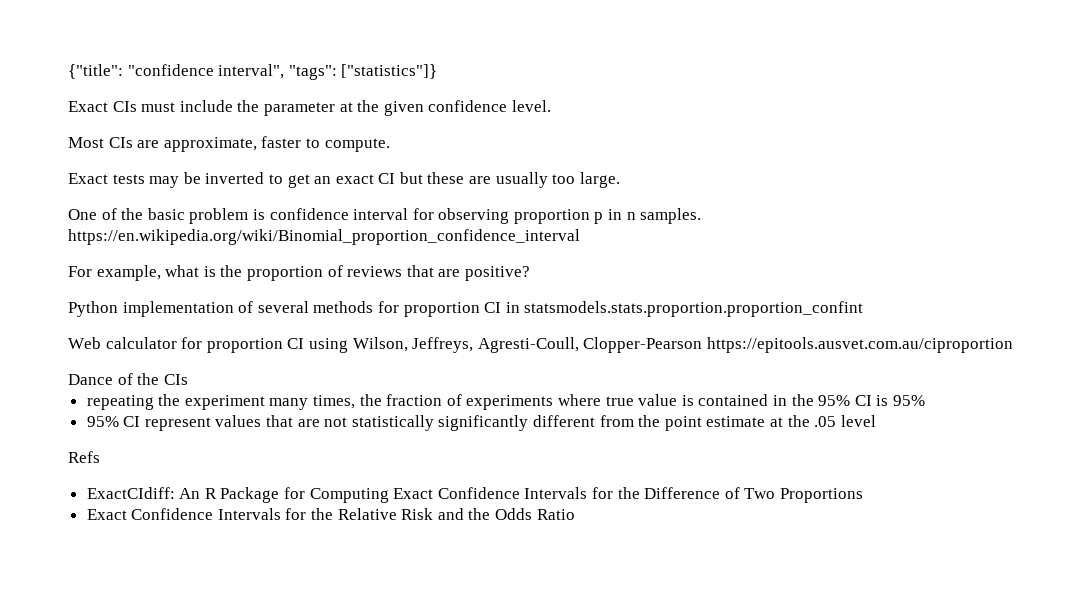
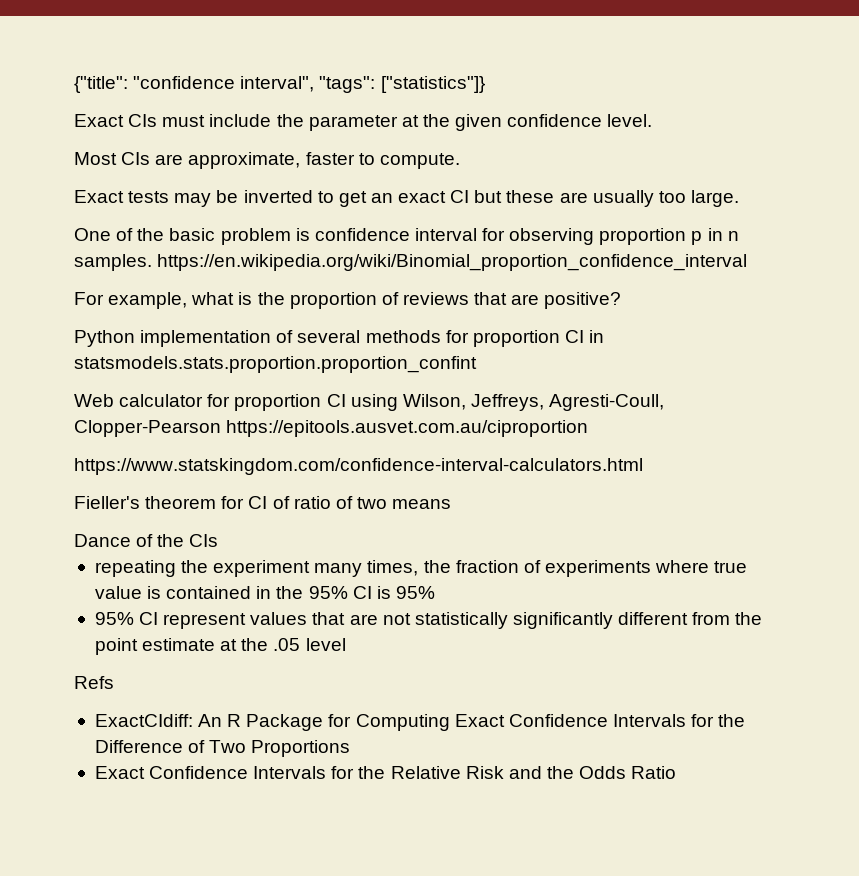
(1013, 345) none -> [74,458,643,475] [74,496,452,509] // https://www.statskingdom.com/confidence-interval-calculators.html // Fieller's theorem for CI of ratio of two means

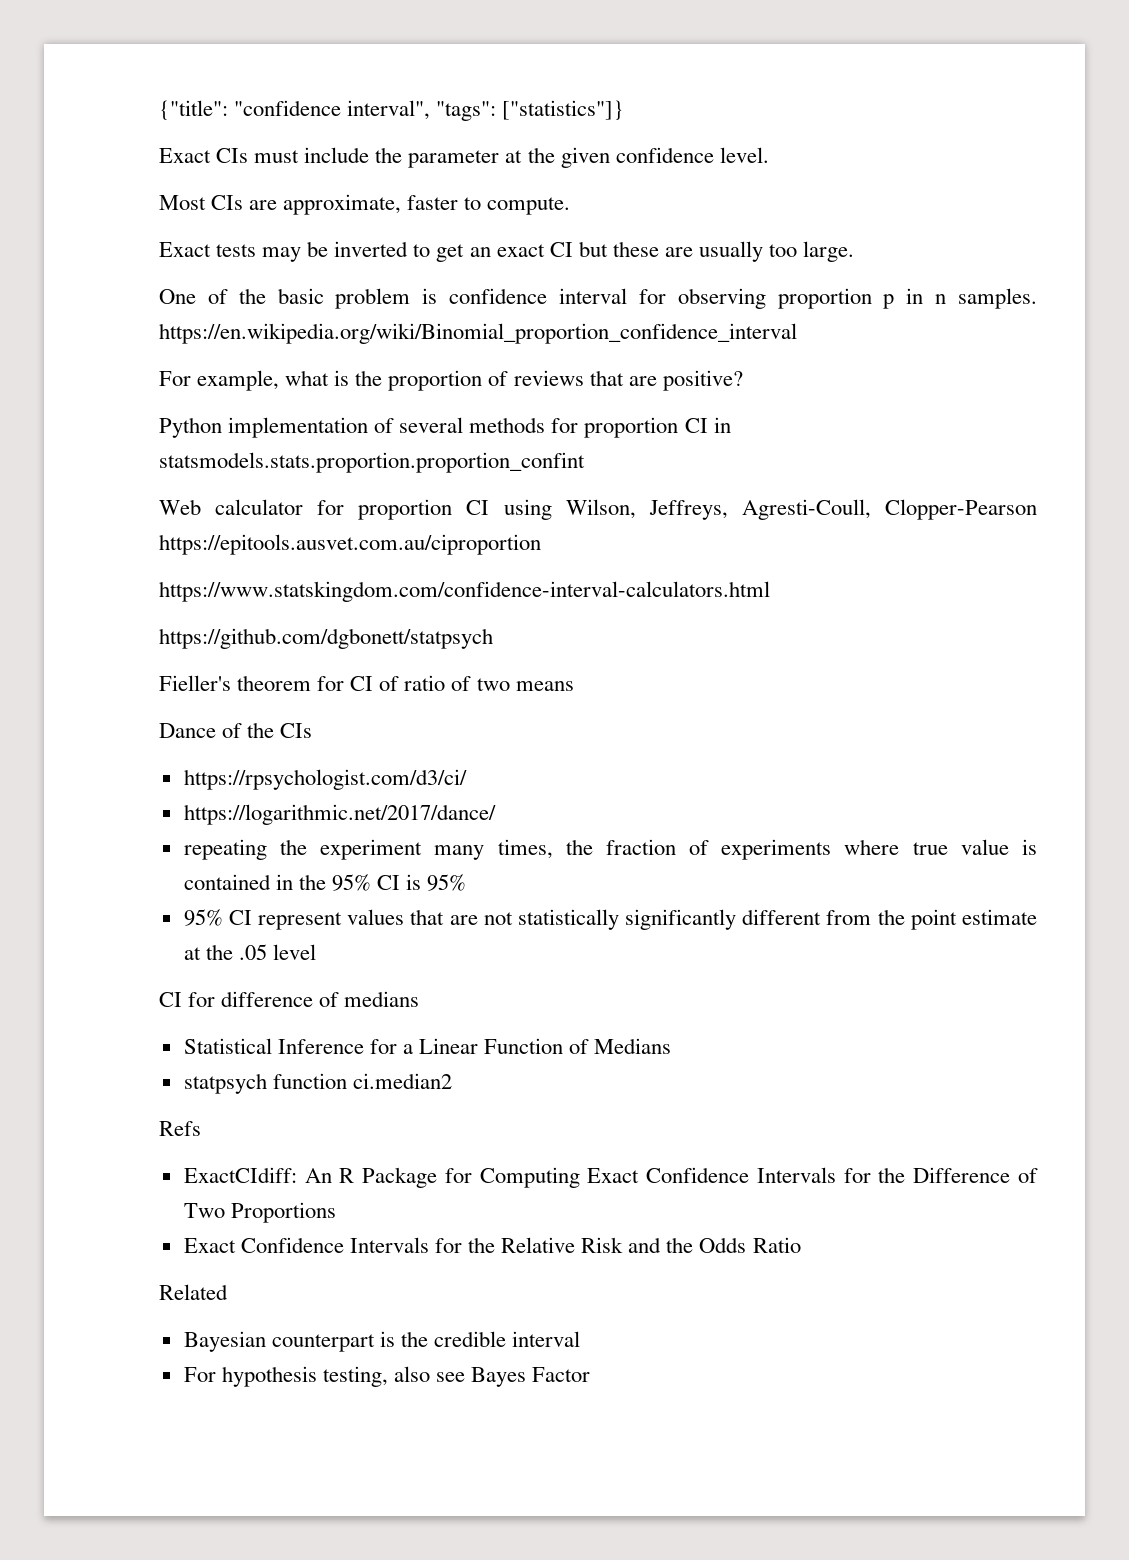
(643, 466) none -> [159,628,493,649] // https://github.com/dgbonett/statpsych
(219, 540) none -> [183,769,467,790] [183,804,496,825] // https://rpsychologist.com/d3/ci/ // https://logarithmic.net/2017/dance/
(346, 644) none -> [159,991,420,1007] [183,1038,672,1054] [183,1073,452,1094] // CI for difference of medians // Statistical Inference for a Linear Function of Medians // statpsych function ci.median2
(677, 772) none -> [159,1284,228,1300] [183,1331,581,1352] [183,1366,591,1387] // Related // Bayesian counterpart is the credible interval // For hypothesis testing, also see Bayes Factor

